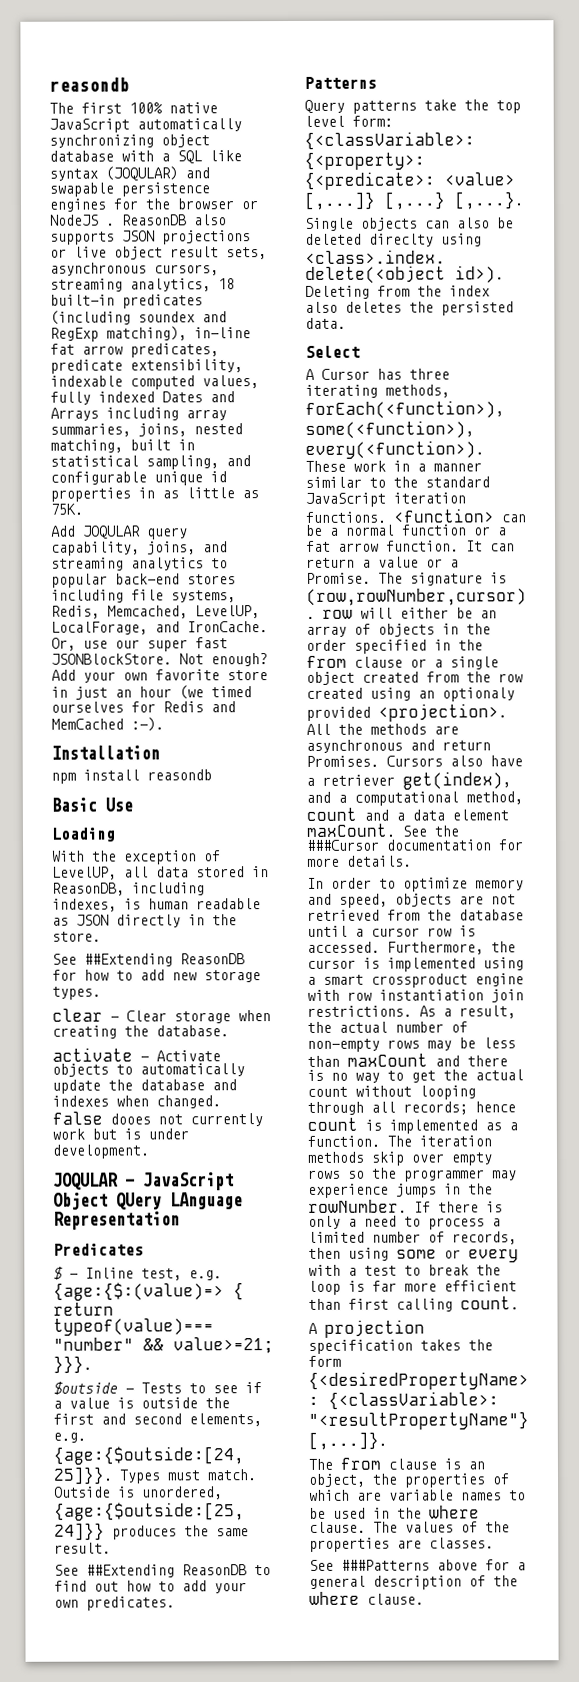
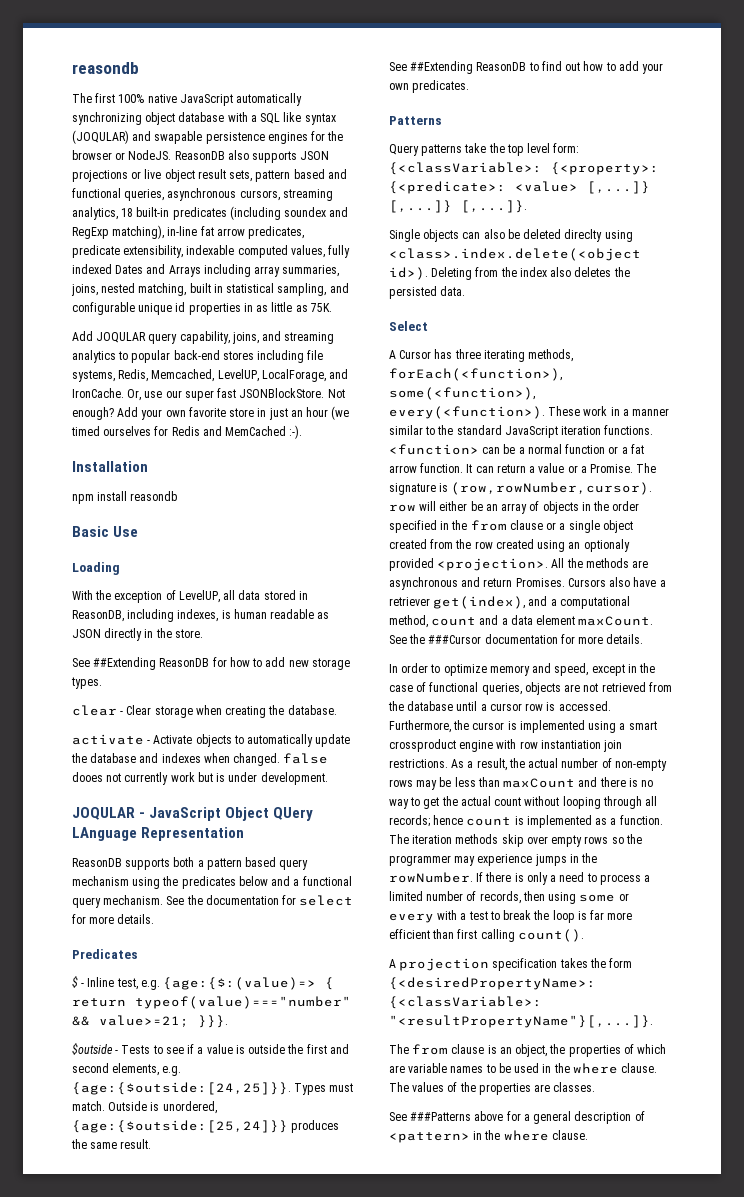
[50,214,115,226] NodeJS . -> [128,150,172,160] NodeJS.
(267, 253) none -> [255,169,347,182] [72,188,165,201] pattern based and functional queries,
(180, 1220) none -> [72,857,309,870] [72,876,352,889] [72,895,354,908] [72,914,155,924] // ReasonDB supports both a pattern based query mechanism using the predicates below and a functional query mechanism. See the documentation for select for more details.
[384,191,524,210] [,...} [,...}. -> [389,200,527,213] [,...]} [,...]}.
(388, 900) none -> [591,663,656,676] [389,682,522,695] except in the case of functional queries,
[460,1296,519,1310] count. -> [517,929,584,942] count().
(486, 1581) none -> [389,1131,483,1143] <pattern> in

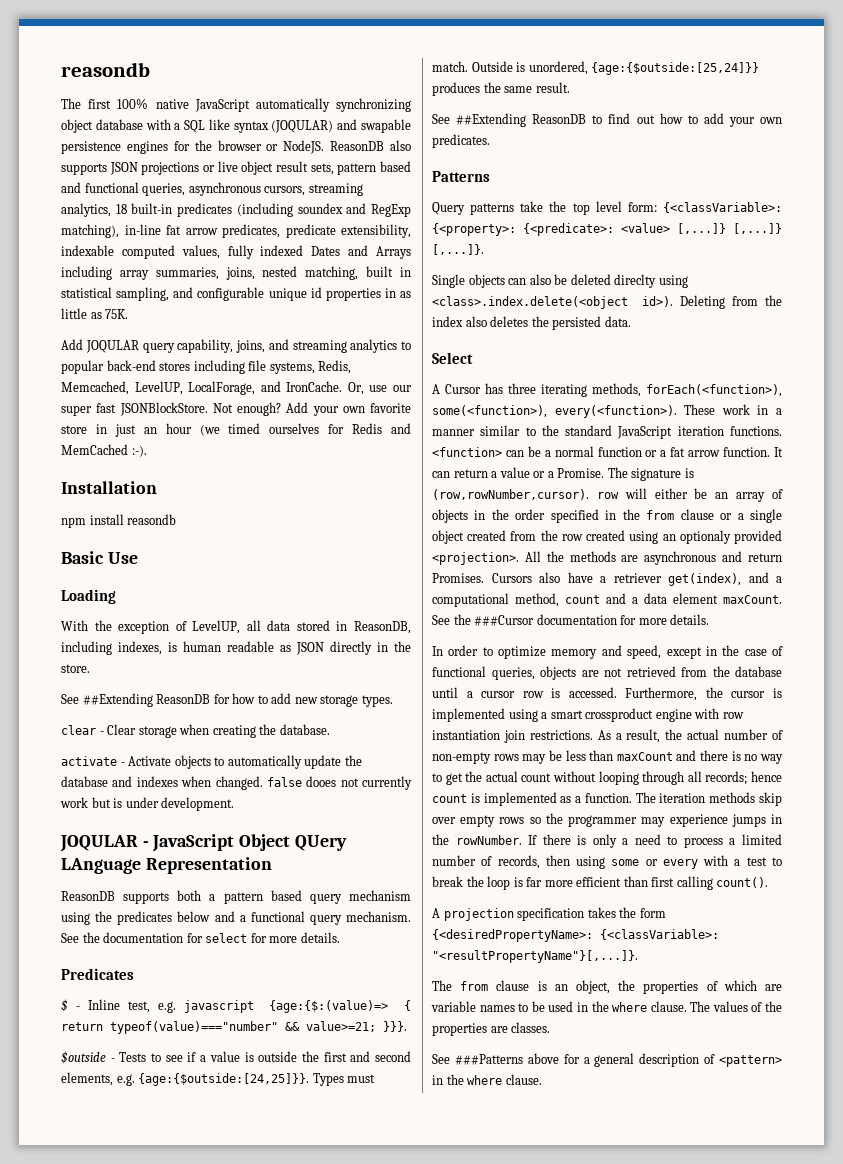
(160, 985) none -> [183,1000,254,1013] javascript

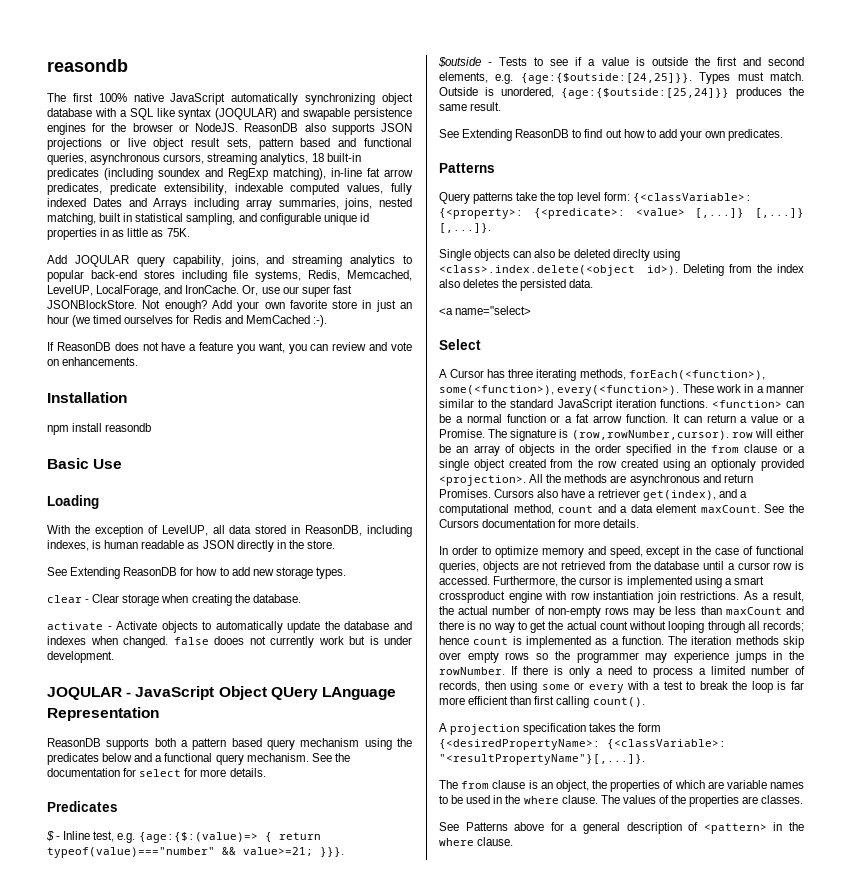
(147, 451) none -> [47,342,412,354] [47,357,139,366] // If ReasonDB does not have a feature you want, you can review and vote on enhancements.
[82,693,153,707] ##Extending -> [70,567,121,579] Extending
[183,1000,254,1013] javascript -> (136, 838) none
[456,113,527,127] ##Extending -> [462,129,513,141] Extending
(631, 321) none -> [439,306,532,315] // <a name="select>
[474,615,535,626] ###Cursor -> [439,519,479,528] Cursors
[454,1054,523,1065] ###Patterns -> [465,822,508,831] Patterns

